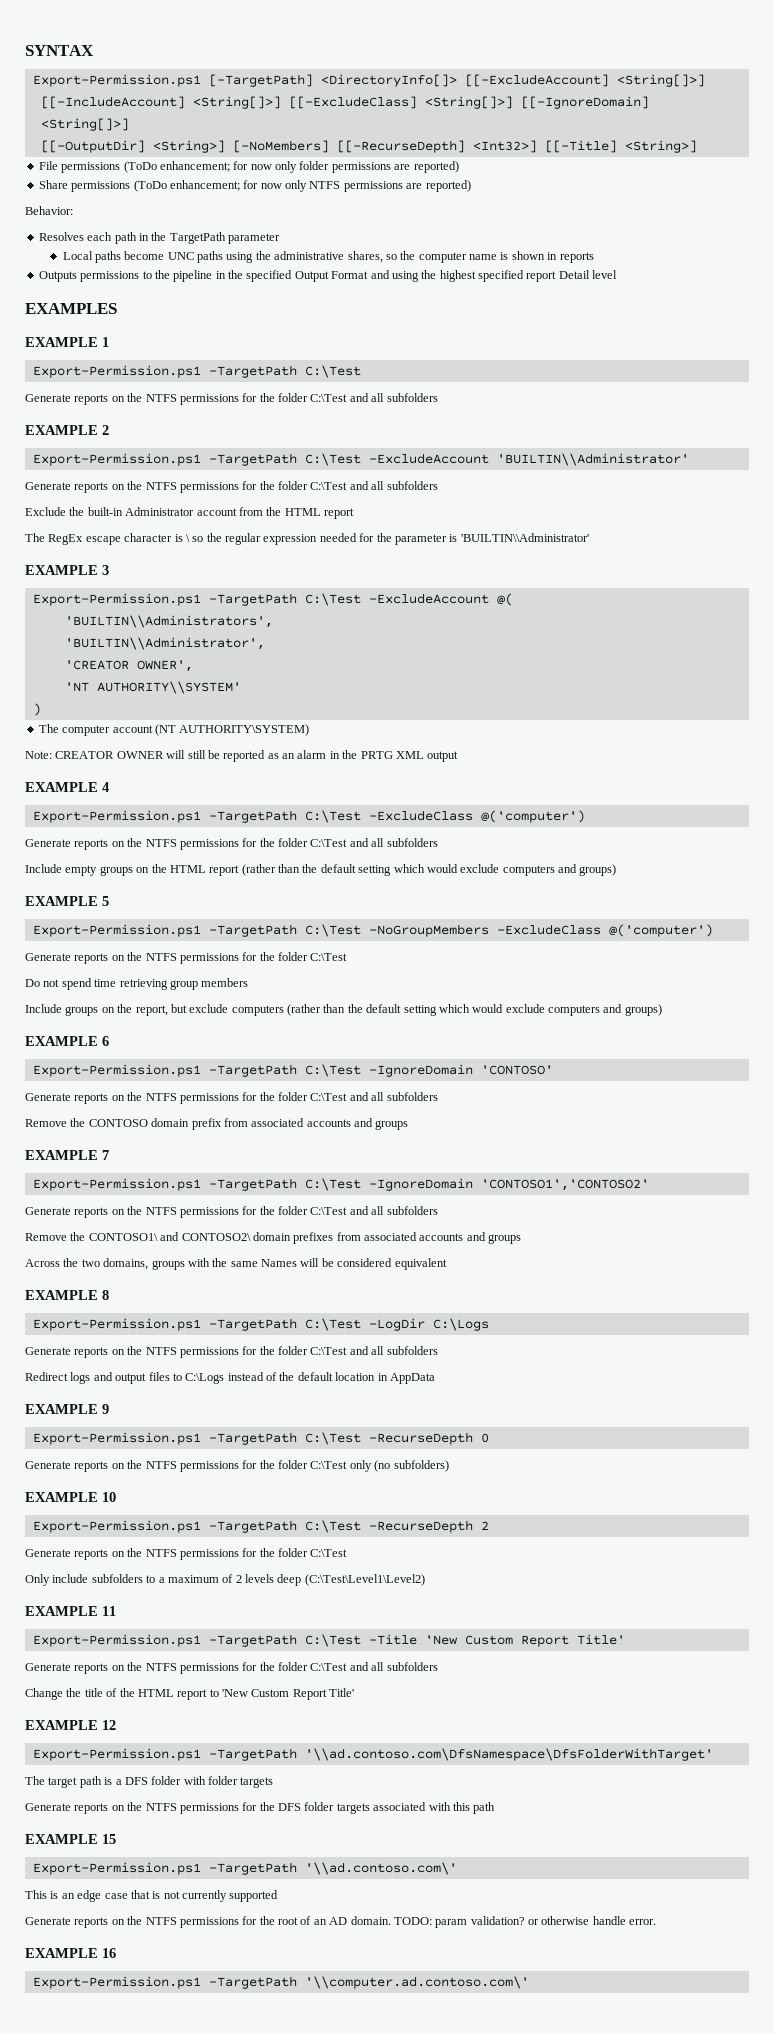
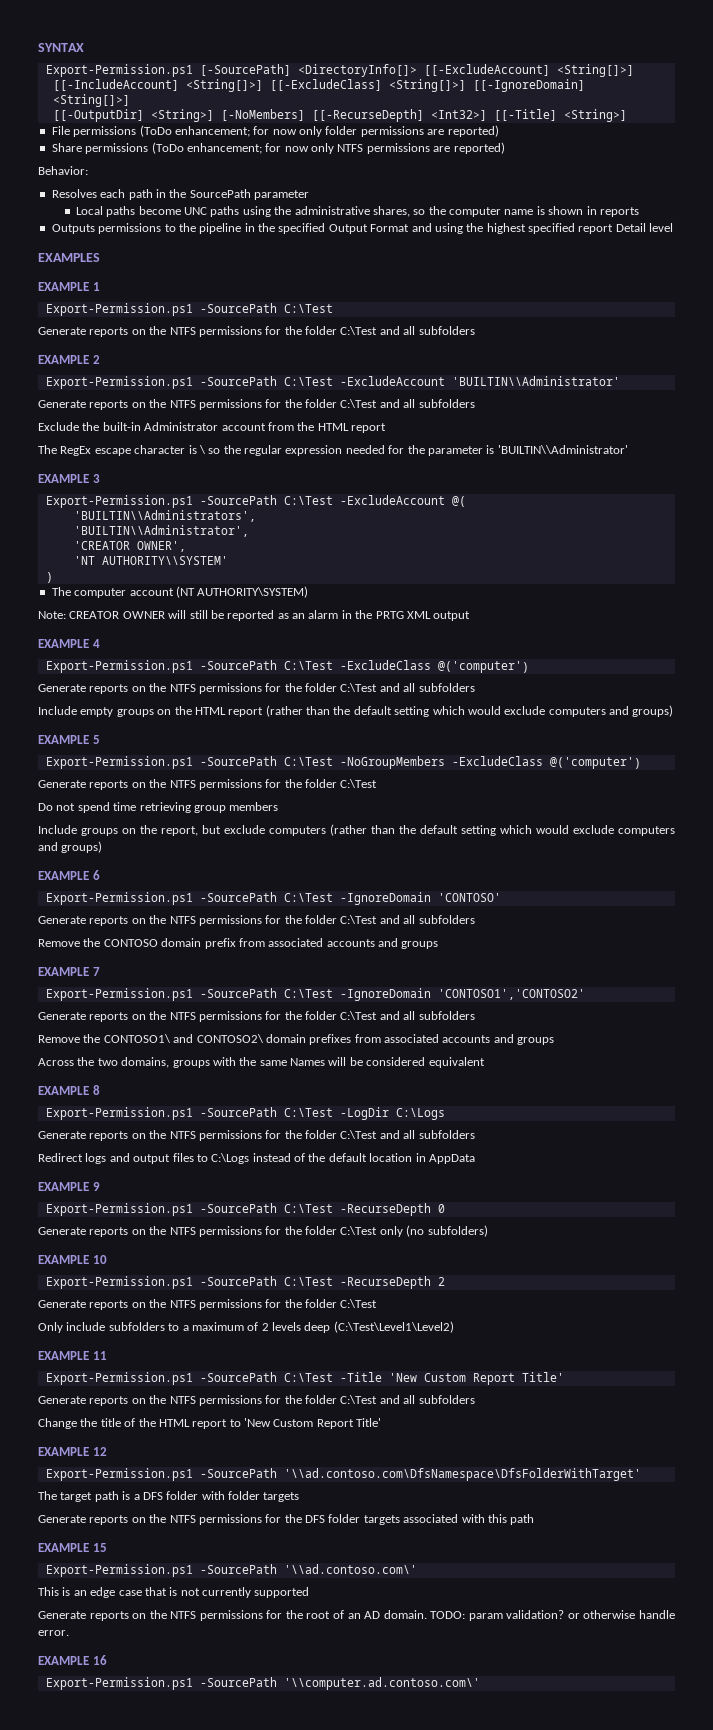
[208,74,313,87] [-TargetPath] -> [199,64,291,76] [-SourcePath]
[169,232,226,244] TargetPath -> [189,189,251,198] SourcePath
[208,365,297,378] -TargetPath -> [199,303,277,313] -SourcePath
[208,453,297,466] -TargetPath -> [199,376,277,386] -SourcePath
[208,593,297,606] -TargetPath -> [199,495,277,505] -SourcePath
[208,810,297,823] -TargetPath -> [199,660,277,670] -SourcePath
[208,924,297,937] -TargetPath -> [199,756,277,766] -SourcePath
[208,1064,297,1077] -TargetPath -> [199,892,277,902] -SourcePath
[208,1178,297,1191] -TargetPath -> [199,988,277,998] -SourcePath
[208,1318,297,1331] -TargetPath -> [199,1107,277,1117] -SourcePath
[208,1432,297,1445] -TargetPath -> [199,1203,277,1213] -SourcePath
[208,1520,297,1533] -TargetPath -> [199,1276,277,1286] -SourcePath
[208,1634,297,1647] -TargetPath -> [199,1372,277,1382] -SourcePath
[208,1748,297,1761] -TargetPath -> [199,1468,277,1478] -SourcePath
[208,1862,297,1875] -TargetPath -> [199,1564,277,1574] -SourcePath
[208,1976,297,1989] -TargetPath -> [199,1677,277,1687] -SourcePath

